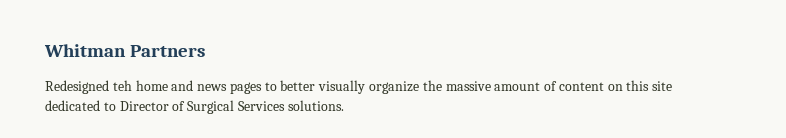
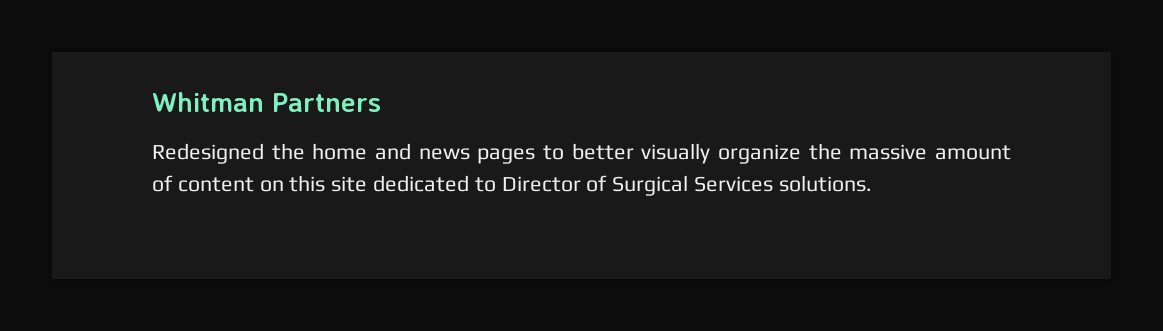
[112,80,132,91] teh -> [271,143,305,160] the

